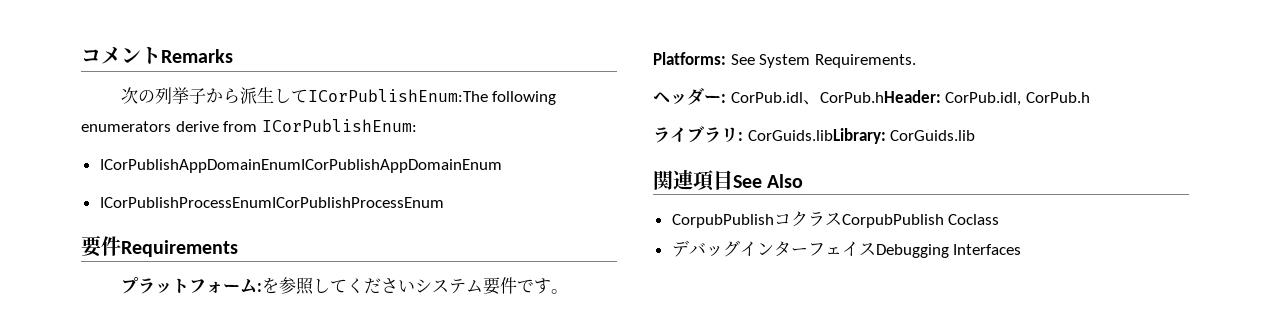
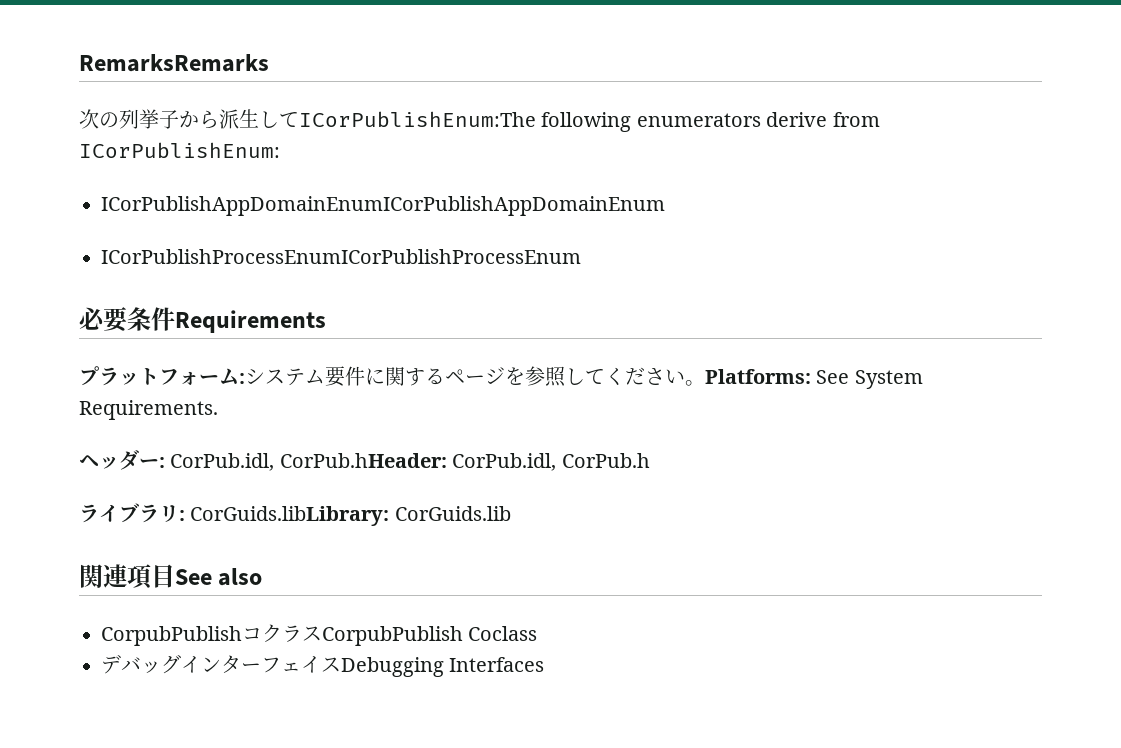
[81,47,233,64] コメントRemarks -> [79,54,269,72] RemarksRemarks
[81,236,102,257] 要 -> [79,307,151,332] 必要条
(262, 287) none -> [245,366,505,387] システム要件に関するページ
[414,277,551,295] システム要件です -> (685, 376) none
[730,92,820,105] CorPub.idl、 -> [170,453,275,471] CorPub.idl,
[767,174,804,188] Also -> [218,568,263,586] also

